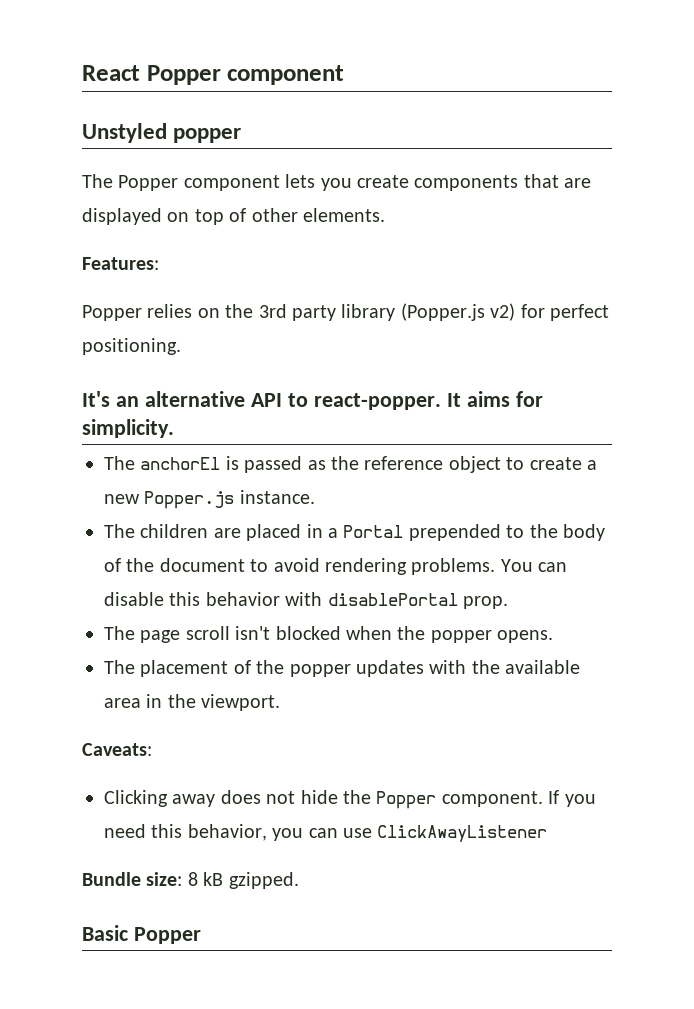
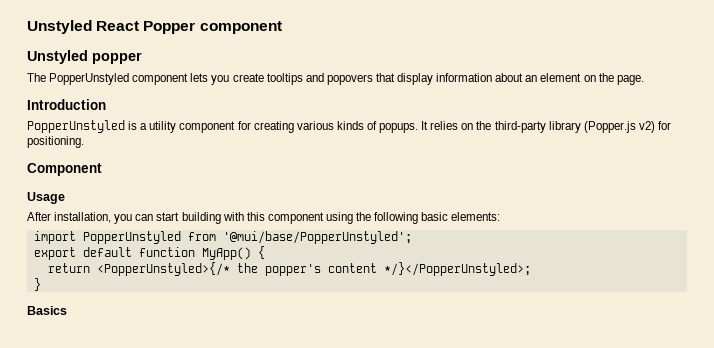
(82, 73) none -> [27,20,92,34] Unstyled
[118,175,179,191] Popper -> [49,73,130,85] PopperUnstyled
[414,174,592,191] [82,208,385,225] [82,257,159,270] [82,305,142,321] components that are displayed on top of other elements. // Features: // Popper -> [266,73,644,85] [27,99,106,110] [27,120,429,133] tooltips and popovers that display information about an element on the page. // Introduction // PopperUnstyled is a utility component for creating various kinds of popups. It
[258,304,336,321] 3rd party -> [494,121,546,133] third-party
[550,304,609,321] perfect -> (671, 125) none
[82,391,543,410] [82,419,174,438] [104,456,597,473] [104,490,315,509] [104,524,605,541] [104,558,568,575] [104,592,508,609] [104,626,554,643] [104,660,581,677] [104,694,281,711] [82,743,152,756] [104,790,596,809] [104,824,548,842] [82,872,299,889] [82,925,201,944] It's an alternative API to react-popper. It aims for simplicity. // The anchorEl is passed as the reference object to create a new Popper.js instance. // The children are placed in a Portal prepended to the body of the document to avoid rendering problems. You can disable this behavior with disablePortal prop. // The page scroll isn't blocked when the popper opens. // The placement of the popper updates with the available area in the viewport. // Caveats: // Clicking away does not hide the Popper component. If you need this behavior, you can use ClickAwayListener // Bundle size: 8 kB gzipped. // Basic Popper -> [27,163,102,176] [27,192,65,204] [27,212,501,224] [33,231,412,244] [33,246,265,260] [47,262,531,276] [33,278,41,291] [27,306,67,315] Component // Usage // After installation, you can start building with this component using the following basic elements: // import PopperUnstyled from '@mui/base/PopperUnstyled'; // export default function MyApp() { // return <PopperUnstyled>{/* the popper's content */}</PopperUnstyled>; // } // Basics

